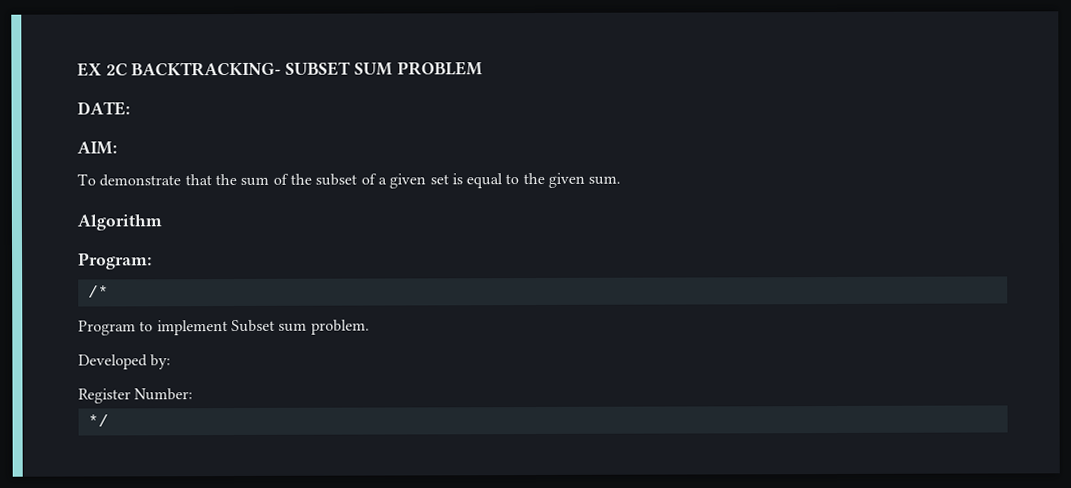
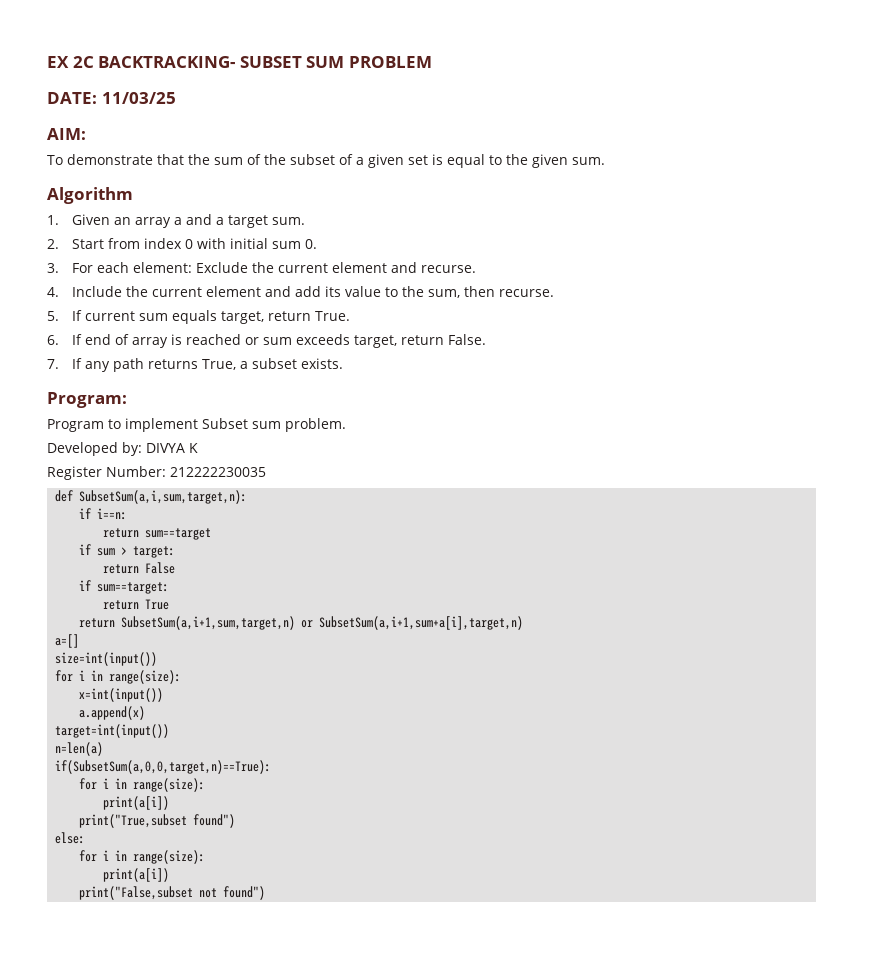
(130, 108) none -> [101,92,176,104] 11/03/25
(162, 222) none -> [47,214,306,228] [47,238,318,249] [47,262,477,273] [47,286,555,298] [47,310,351,324] [47,334,487,348] [47,358,344,372] // 1. Given an array a and a target sum. // 2. Start from index 0 with initial sum 0. // 3. For each element: Exclude the current element and recurse. // 4. Include the current element and add its value to the sum, then recurse. // 5. If current sum equals target, return True. // 6. If end of array is reached or sum exceeds target, return False. // 7. If any path returns True, a subset exists.
[87,285,109,298] // /* -> (127, 400) none
(172, 362) none -> [146,443,198,453] DIVYA K
[87,414,109,427] // */ -> [170,467,266,477] [55,490,248,504] [79,508,128,520] [103,528,212,540] [79,544,176,558] [103,562,176,574] [79,580,170,594] [103,599,170,610] [79,616,524,630] [55,634,80,648] [55,652,158,666] [55,670,182,684] [79,688,164,702] [79,706,146,720] [55,724,170,738] [55,742,104,756] [55,760,272,774] [79,778,206,792] [103,796,170,810] [79,814,236,828] [55,832,86,844] [79,850,206,864] [103,868,170,882] [79,886,266,900] 212222230035 // def SubsetSum(a,i,sum,target,n): // if i==n: // return sum==target // if sum > target: // return False // if sum==target: // return True // return SubsetSum(a,i+1,sum,target,n) or SubsetSum(a,i+1,sum+a[i],target,n) // a=[] // size=int(input()) // for i in range(size): // x=int(input()) // a.append(x) // target=int(input()) // n=len(a) // if(SubsetSum(a,0,0,target,n)==True): // for i in range(size): // print(a[i]) // print("True,subset found") // else: // for i in range(size): // print(a[i]) // print("False,subset not found")

